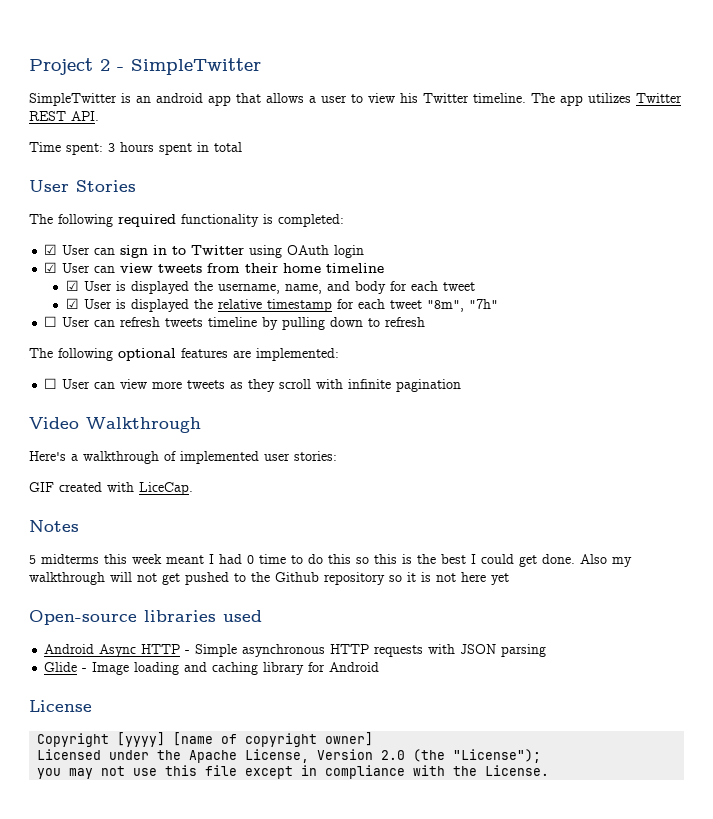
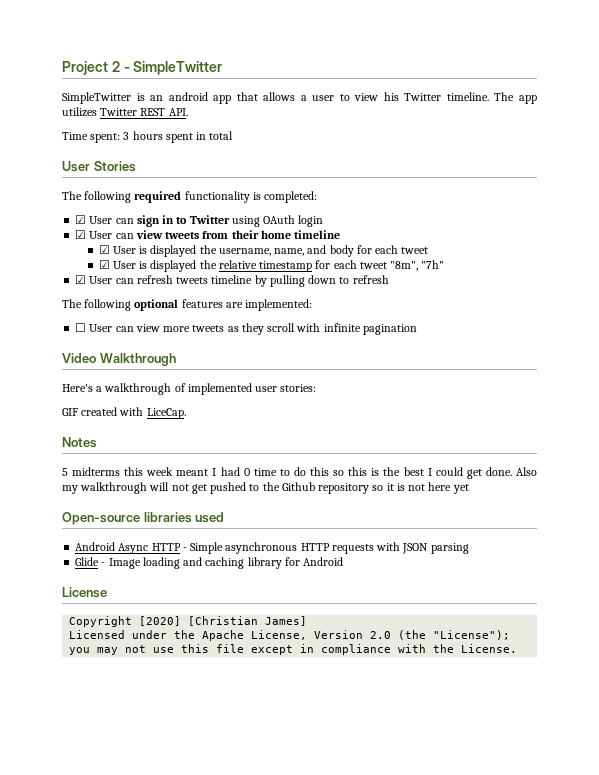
[44,316,58,327] ☐ -> [75,275,87,284] ☑
[117,732,374,747] [yyyy] [name of copyright owner] -> [139,616,308,626] [2020] [Christian James]

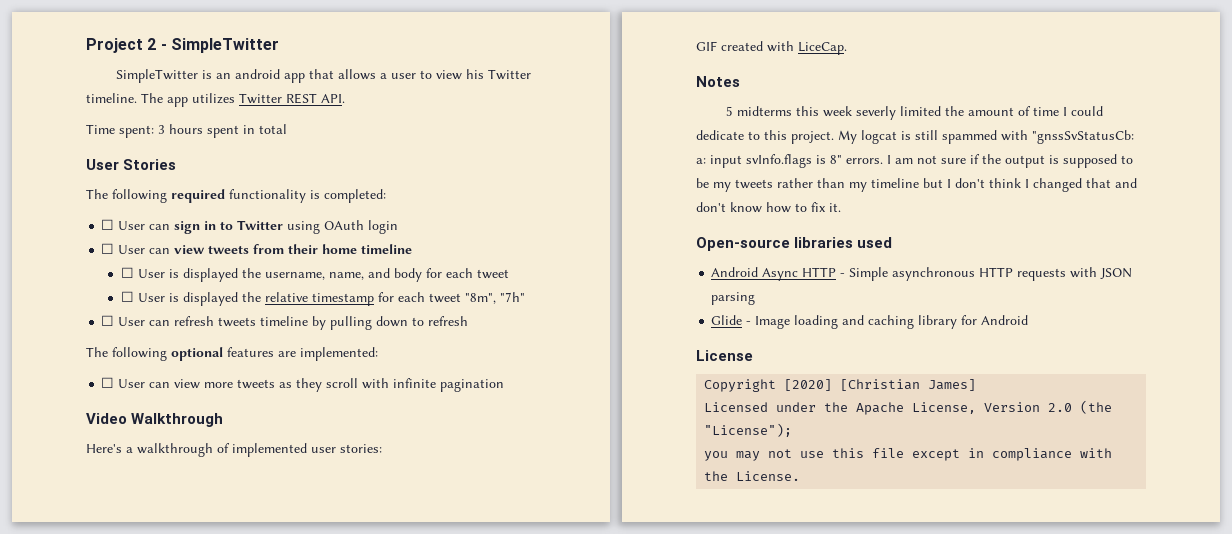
[75,215,87,224] ☑ -> [101,219,115,230] ☐
[75,230,87,239] ☑ -> [101,243,115,254] ☐
[98,245,110,254] ☑ -> [120,267,134,278] ☐
[98,260,110,269] ☑ -> [120,291,134,302] ☐
[75,275,87,284] ☑ -> [101,315,115,326] ☐
[176,467,537,479] [62,482,469,494] meant I had 0 time to do this so this is the best I could get done. Also my walkthrough will not get pushed to the Github repository so it is not here yet -> [856,106,1104,120] [696,130,1134,144] [696,154,1133,168] [696,178,1137,192] [696,202,841,213] severly limited the amount of time I could dedicate to this project. My logcat is still spammed with "gnssSvStatusCb: a: input svInfo.flags is 8" errors. I am not sure if the output is supposed to be my tweets rather than my timeline but I don't think I changed that and don't know how to fix it.

